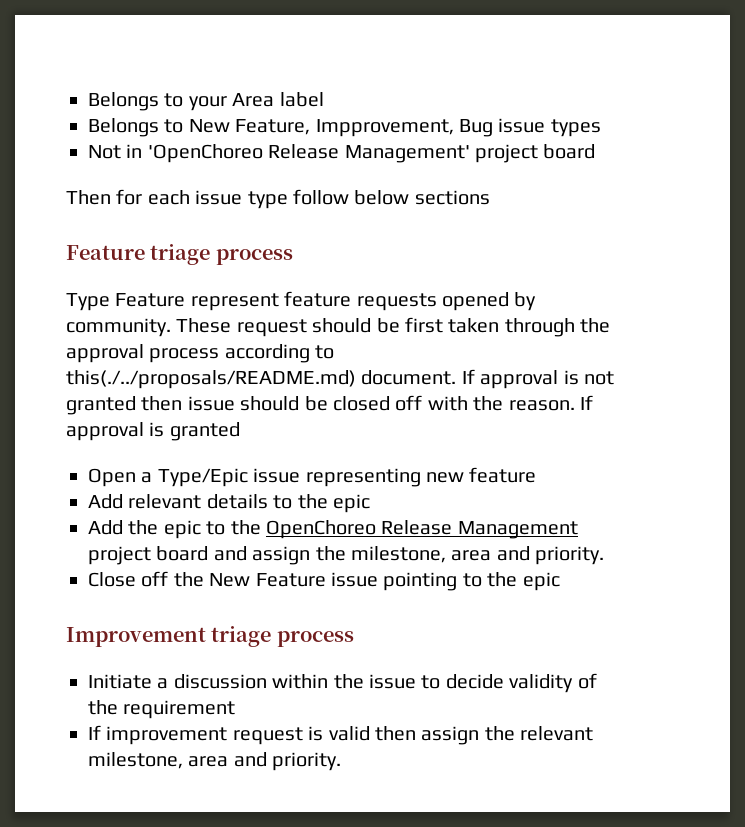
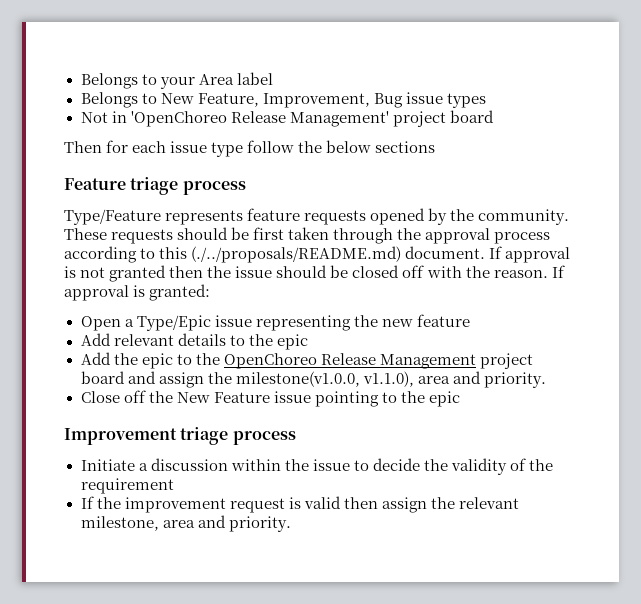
[315,119,454,137] Impprovement, -> [262,93,370,108] Improvement,
(349, 197) none -> [298,141,323,153] the
[66,293,279,311] Type Feature represent -> [64,209,244,225] Type/Feature represents
(537, 301) none -> [450,209,475,221] the
[236,319,307,337] request -> [111,229,174,244] requests
[66,370,356,389] this(./../proposals/README.md) -> [159,246,402,263] this (./../proposals/README.md)
(183, 403) none -> [207,266,232,278] the
[169,422,240,441] granted -> [149,284,211,301] granted:
(421, 477) none -> [353,315,378,327] the
[351,546,446,563] milestone, -> [235,371,414,387] milestone(v1.0.0, v1.1.0),
(504, 681) none -> [423,459,448,471] the
(101, 732) none -> [96,497,121,509] the

